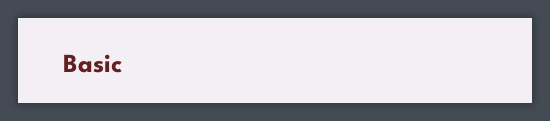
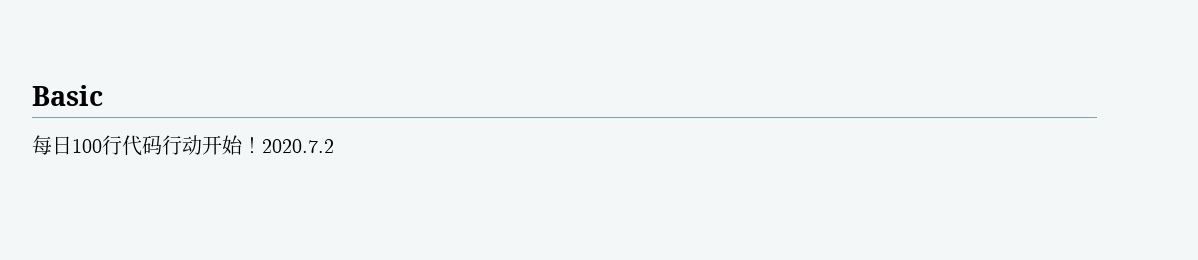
(122, 63) none -> [32,135,334,156] // 每日100行代码行动开始！2020.7.2

